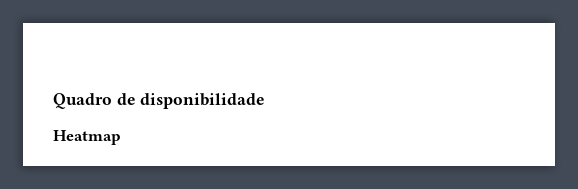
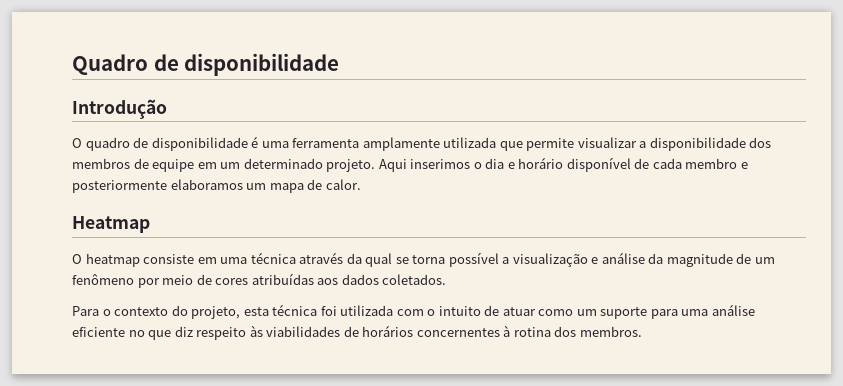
[53,130,121,145] Heatmap -> [72,99,167,119] [72,136,772,151] [72,157,748,172] [72,179,361,193] [72,216,150,233] [72,252,775,267] [72,273,447,288] [72,304,755,319] [72,325,642,340] Introdução // O quadro de disponibilidade é uma ferramenta amplamente utilizada que permite visualizar a disponibilidade dos membros de equipe em um determinado projeto. Aqui inserimos o dia e horário disponível de cada membro e posteriormente elaboramos um mapa de calor. // Heatmap // O heatmap consiste em uma técnica através da qual se torna possível a visualização e análise da magnitude de um fenômeno por meio de cores atribuídas aos dados coletados. // Para o contexto do projeto, esta técnica foi utilizada com o intuito de atuar como um suporte para uma análise eficiente no que diz respeito às viabilidades de horários concernentes à rotina dos membros.

